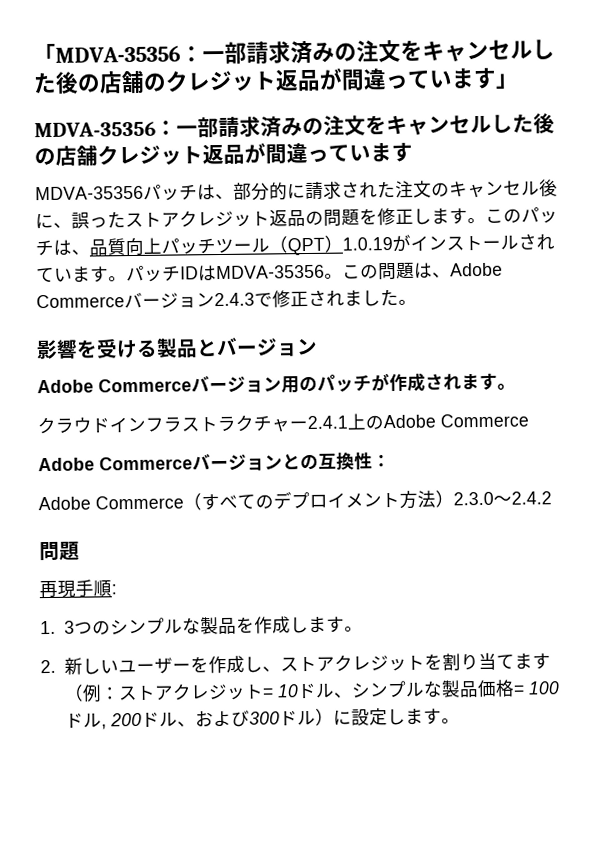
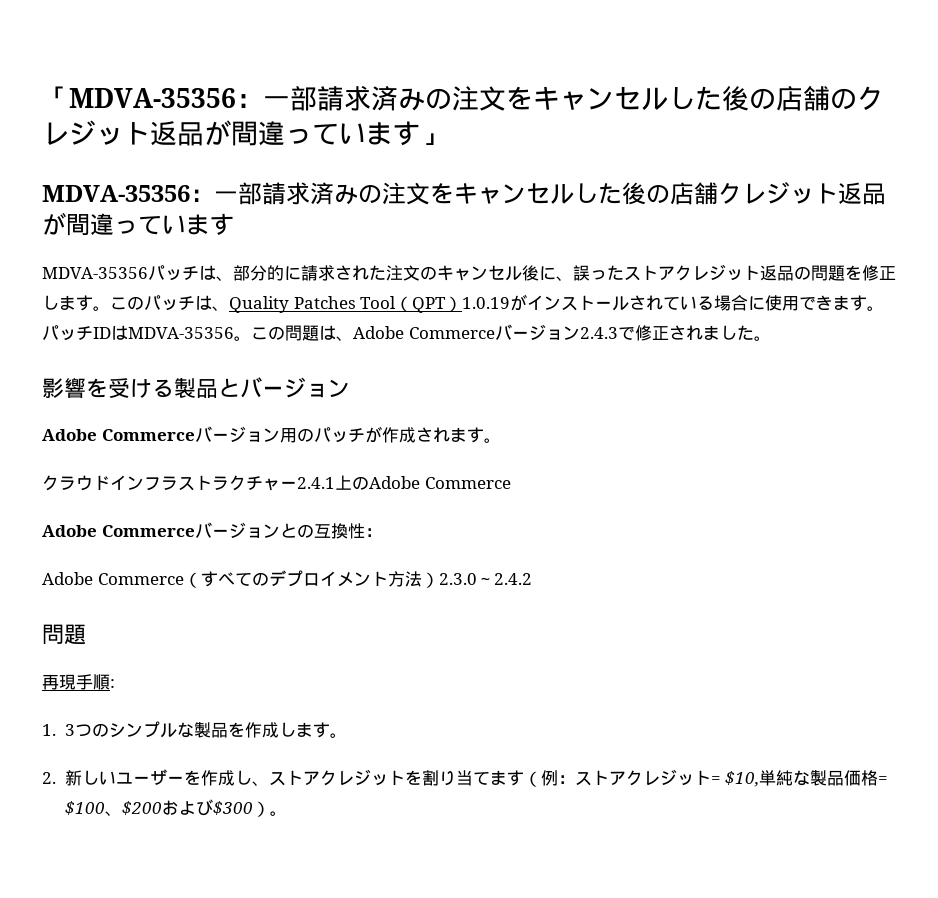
[89,237,270,256] 品質向上パッチツール -> [229,296,397,313] Quality Patches Tool
(73, 274) none -> [697,295,834,311] る場合に使用でき
[276,679,560,699] [64,708,442,730] 10ドル、シンプルな製品価格= 100ドル, 200ドル、および300ドル）に設定します -> [725,770,889,787] [64,799,270,817] $10,単純な製品価格= $100、$200および$300）

